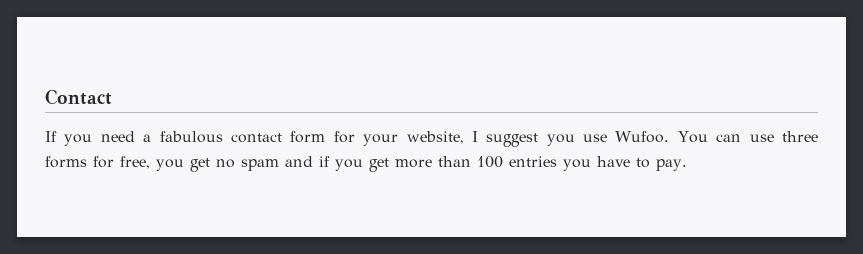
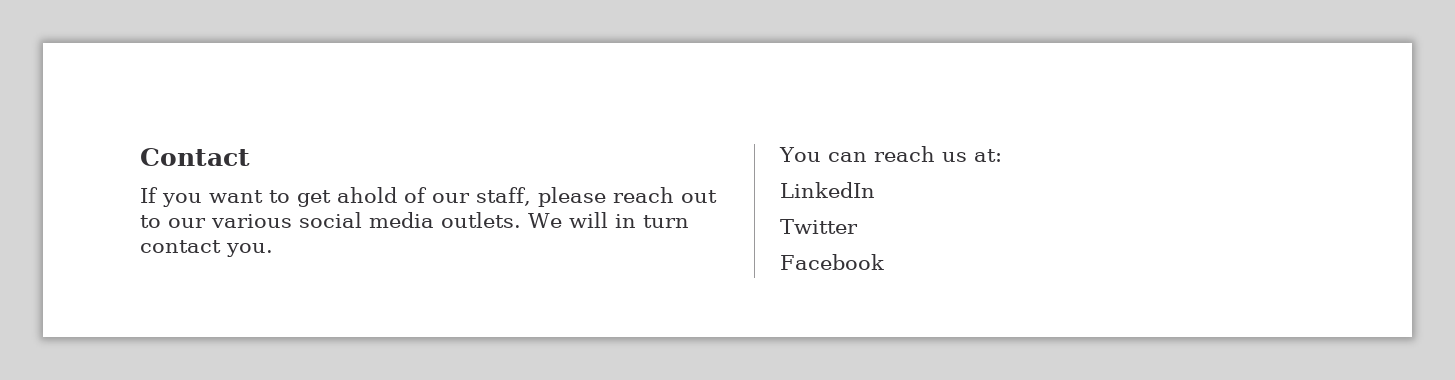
[100,131,819,147] [45,156,687,172] need a fabulous contact form for your website, I suggest you use Wufoo. You can use three forms for free, you get no spam and if you get more than 100 entries you have to pay. -> [209,187,717,207] [140,212,689,228] [140,240,273,257] [779,146,1002,162] [780,182,875,198] [780,219,858,234] [780,254,884,270] want to get ahold of our staff, please reach out to our various social media outlets. We will in turn contact you. // You can reach us at: // LinkedIn // Twitter // Facebook

